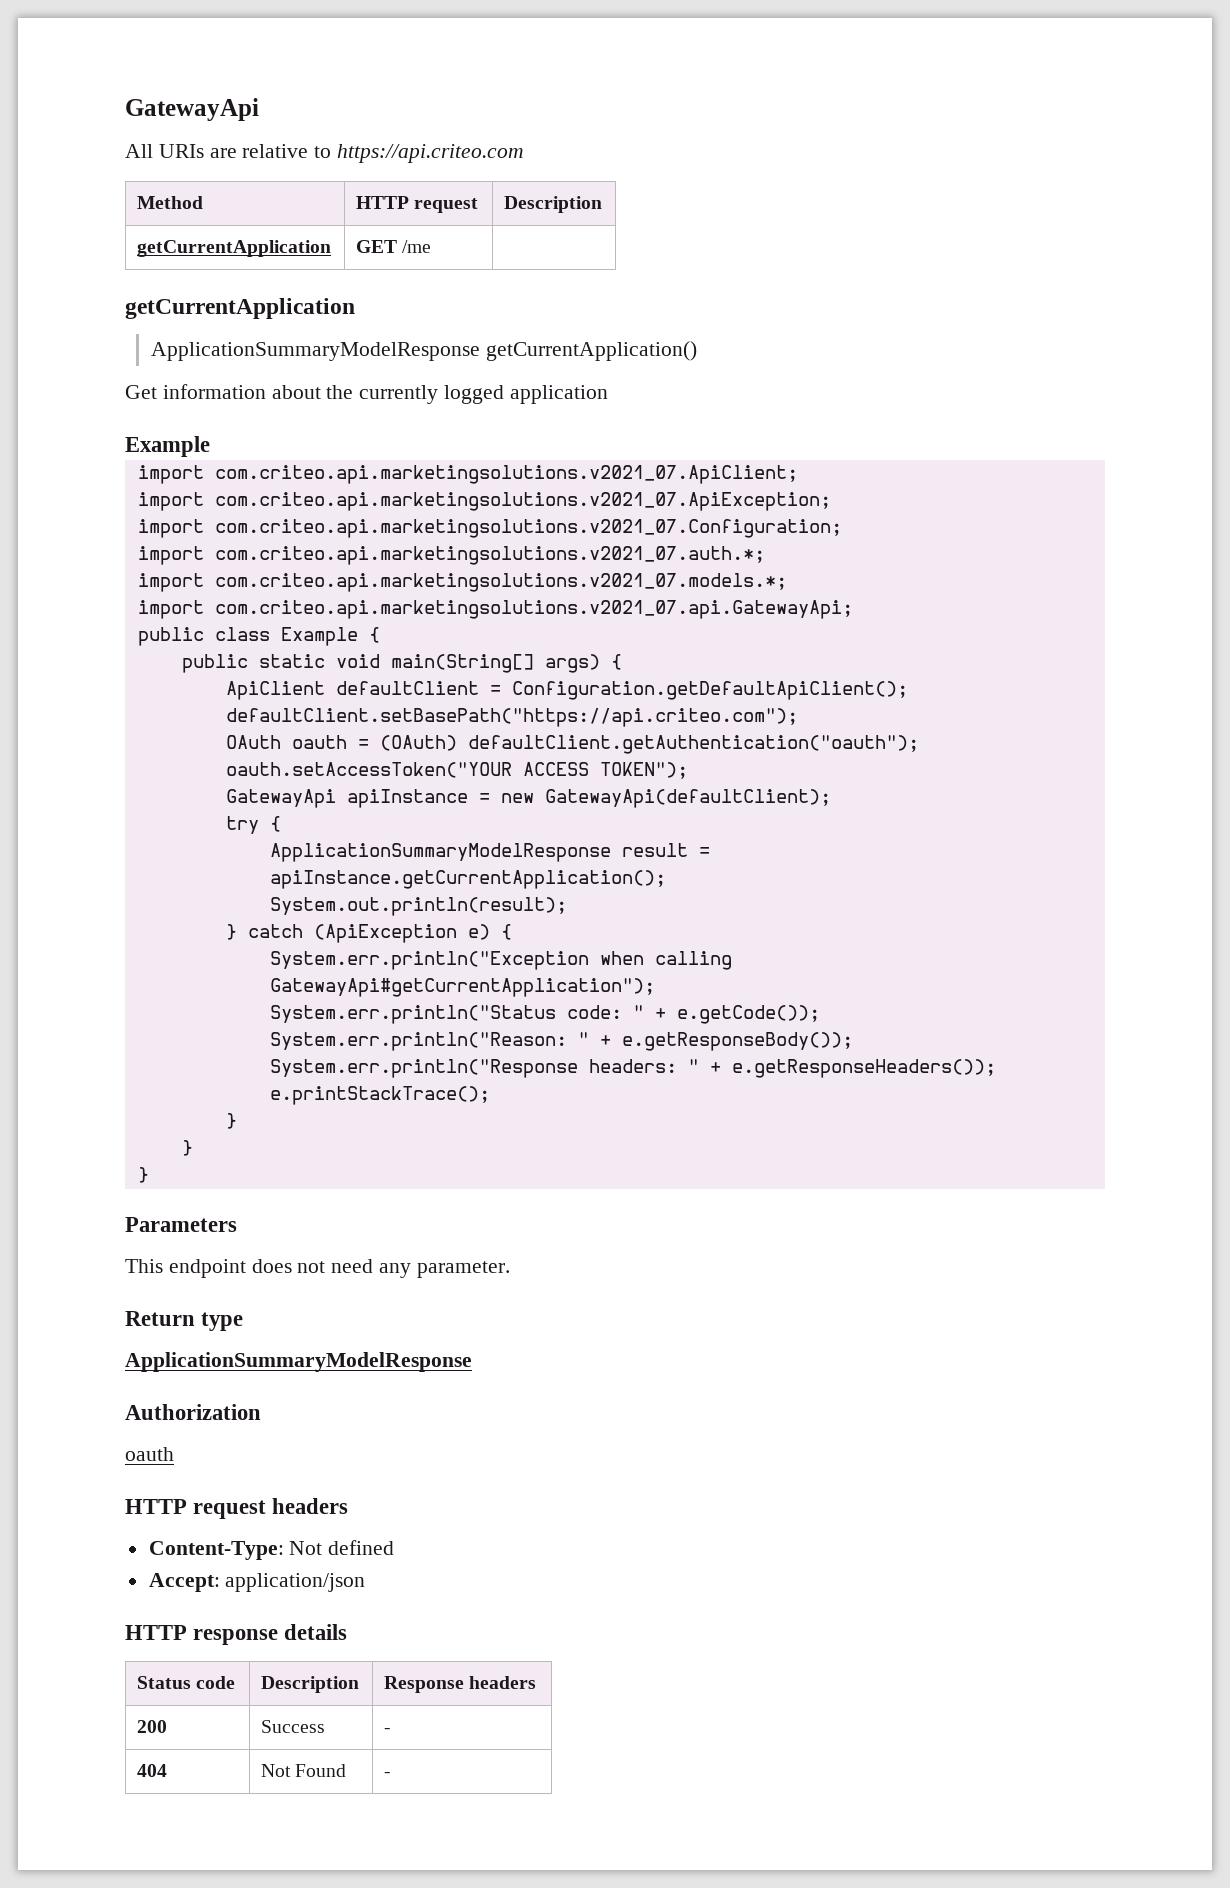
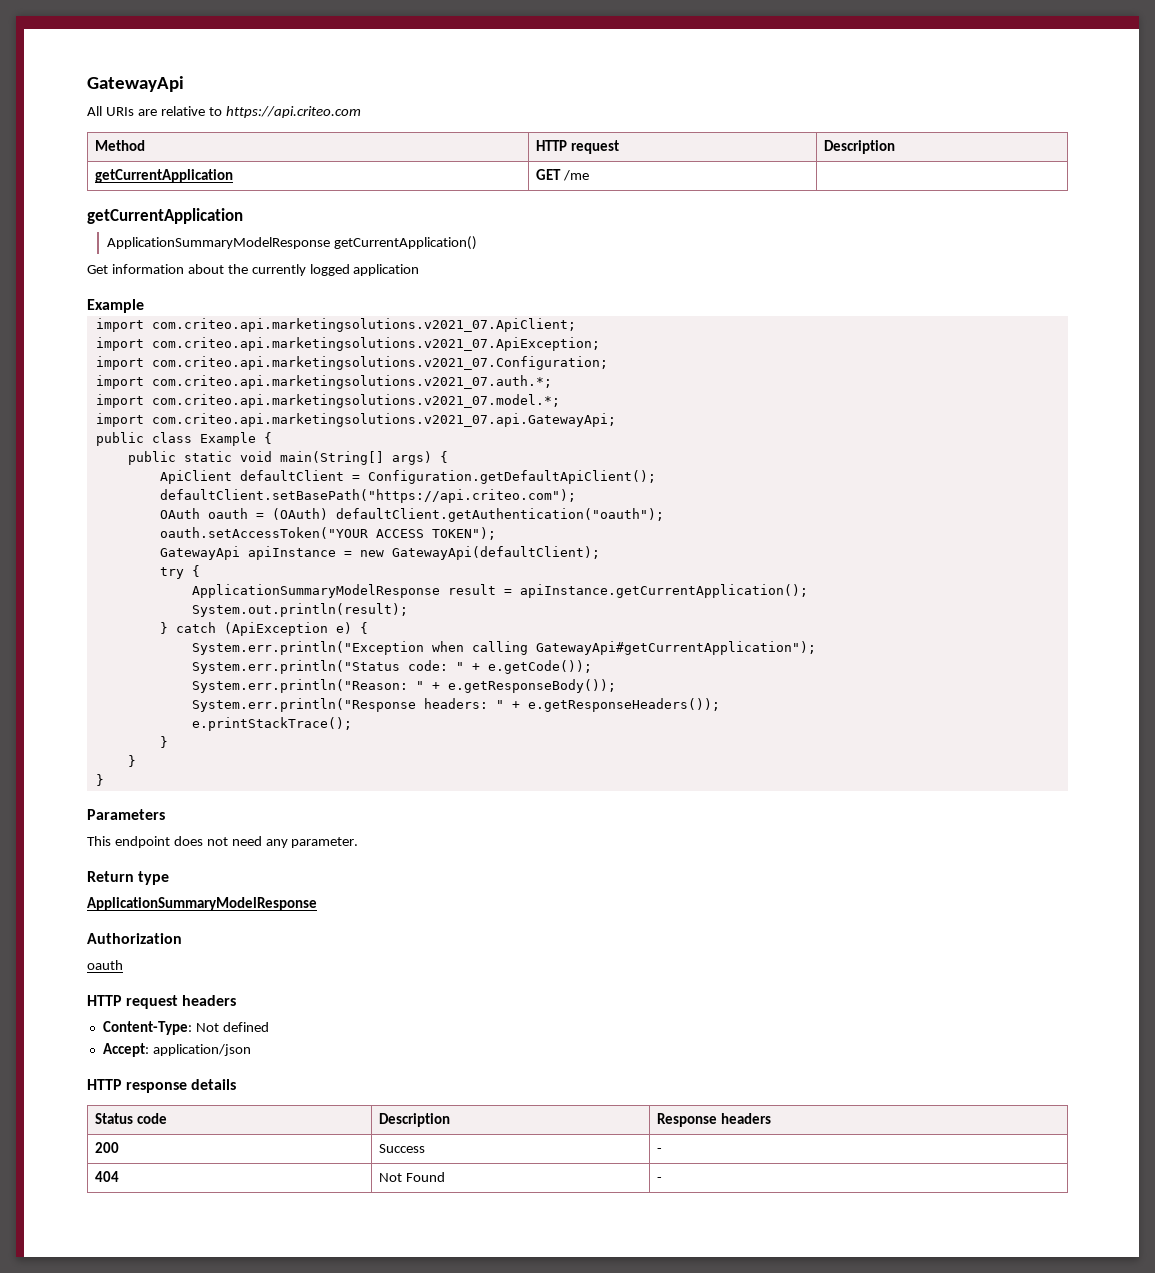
[214,573,787,592] com.criteo.api.marketingsolutions.v2021_07.models.*; -> [151,394,560,408] com.criteo.api.marketingsolutions.v2021_07.model.*;

